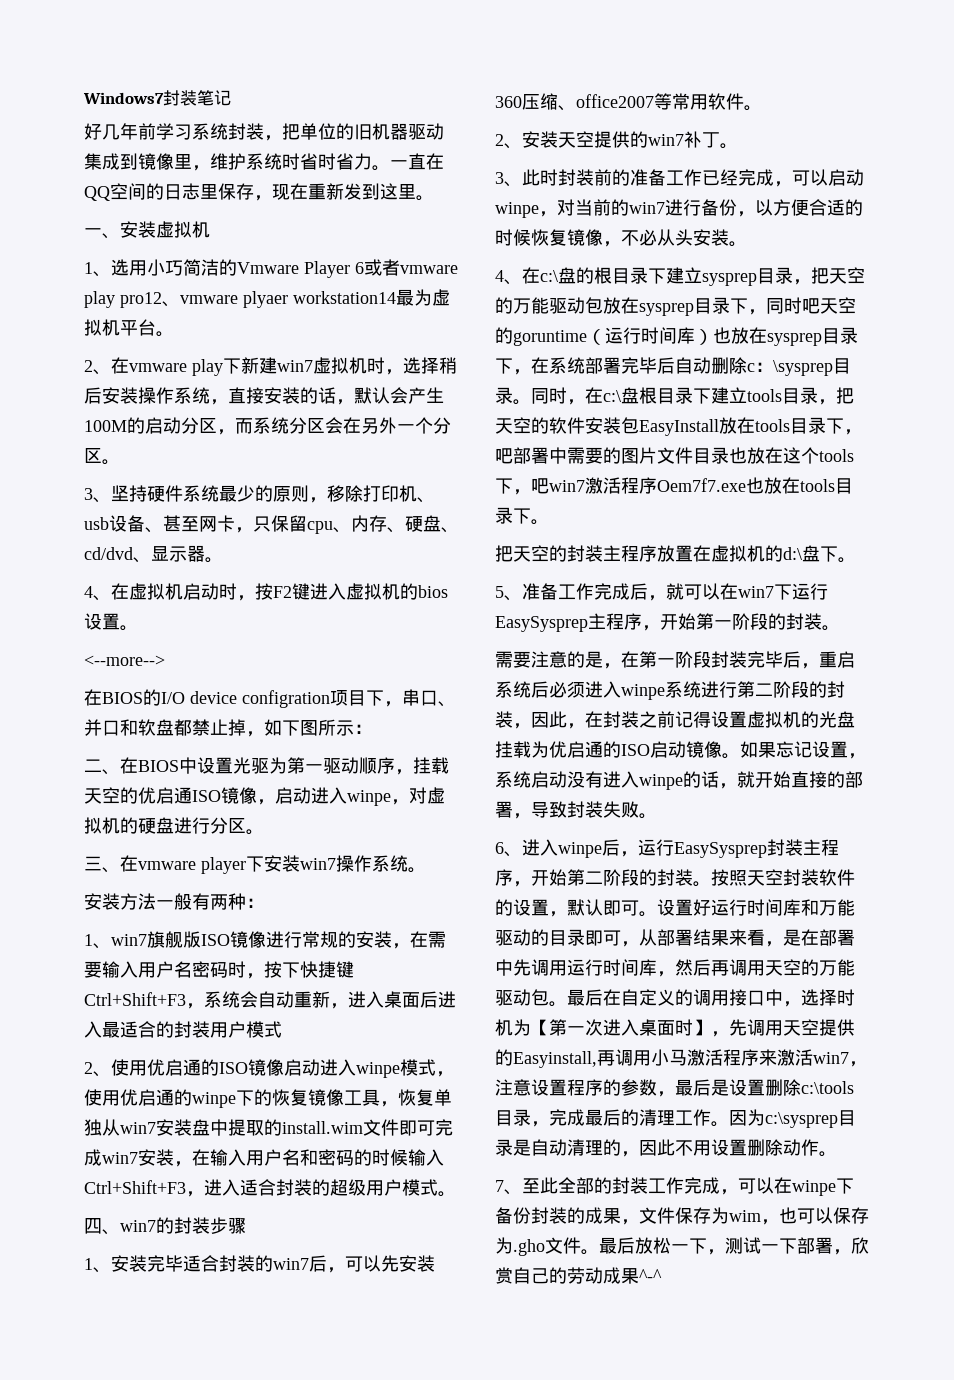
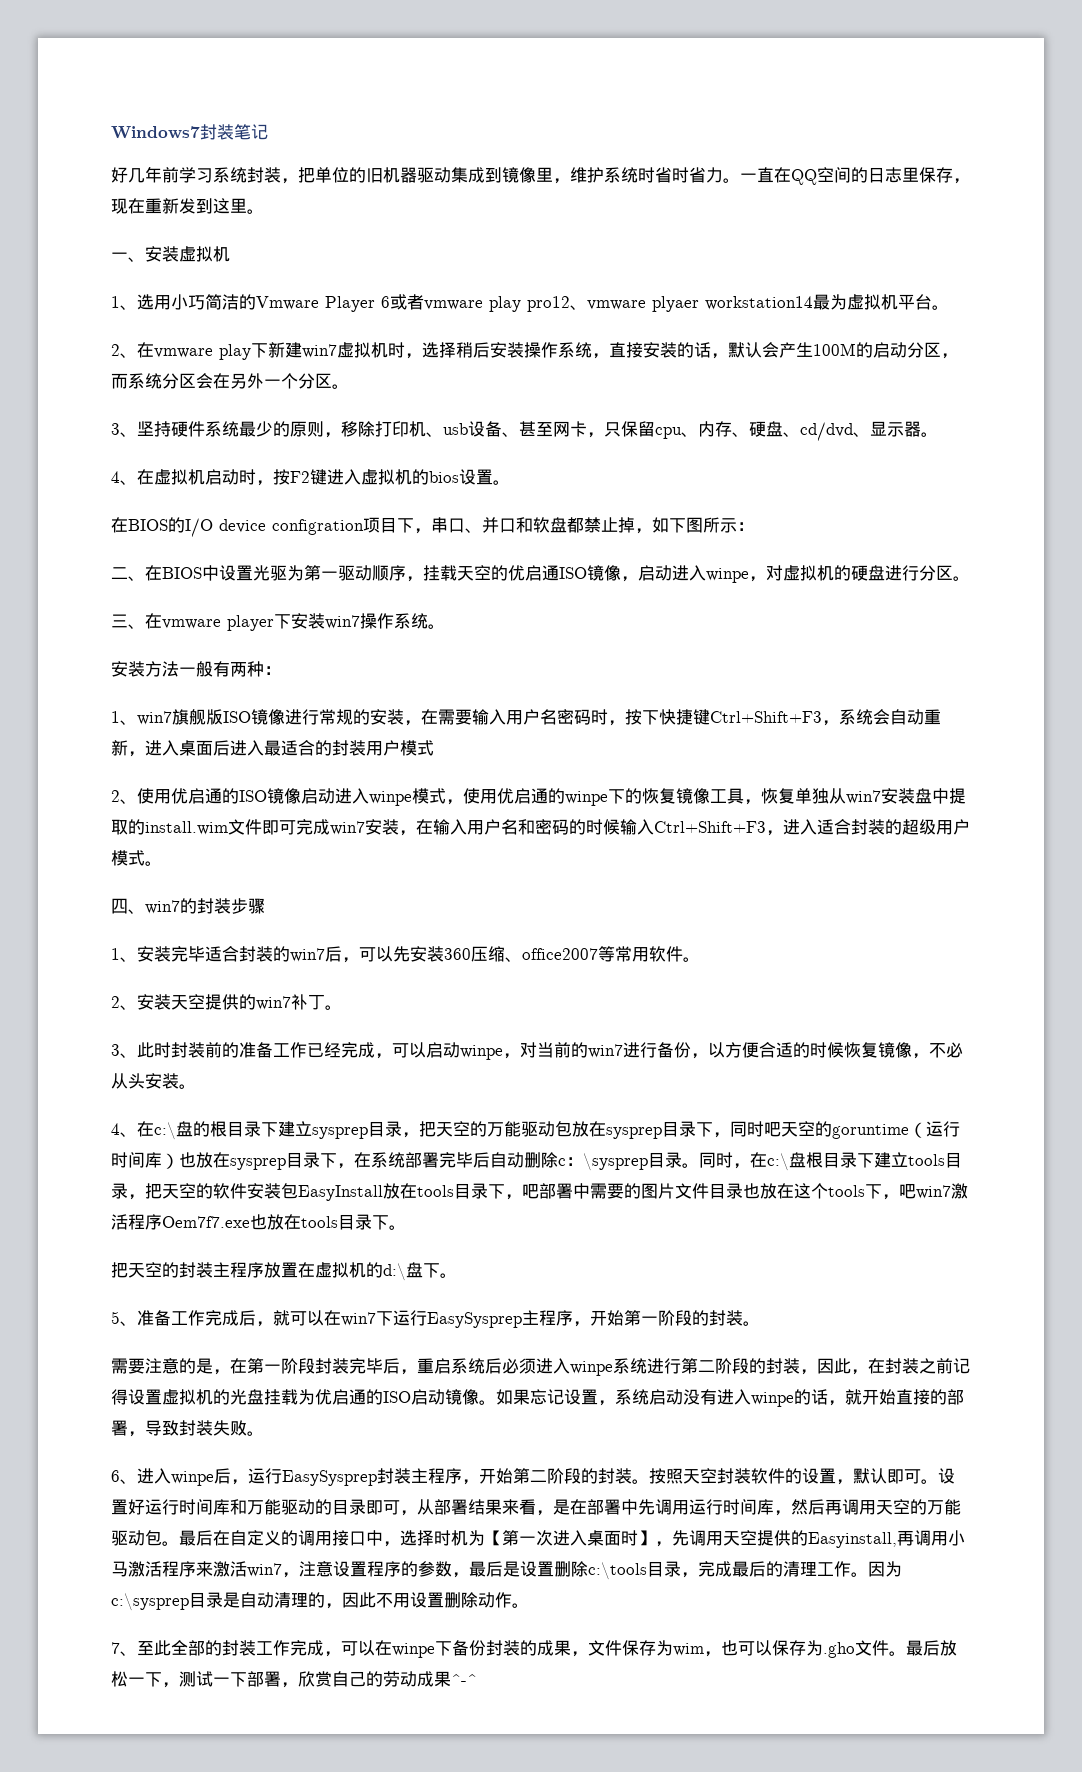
[84,655,165,666] // <--more--> -> (510, 482) none

